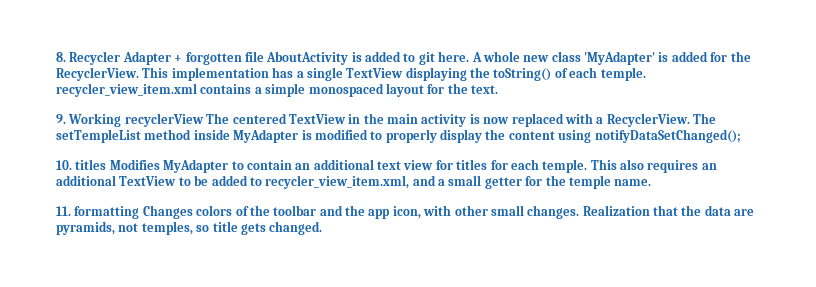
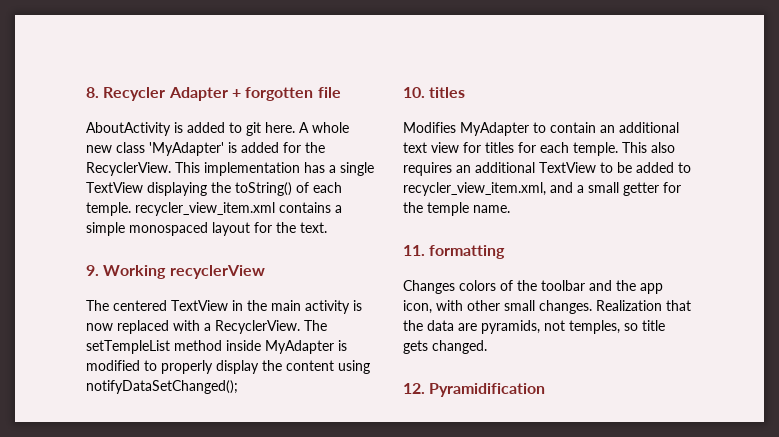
(264, 56) none -> (341, 92) //
(204, 120) none -> (265, 272) //
(107, 164) none -> (466, 92) //
(140, 212) none -> (506, 252) //
(323, 228) none -> [403,383,546,397] // 12. Pyramidification

